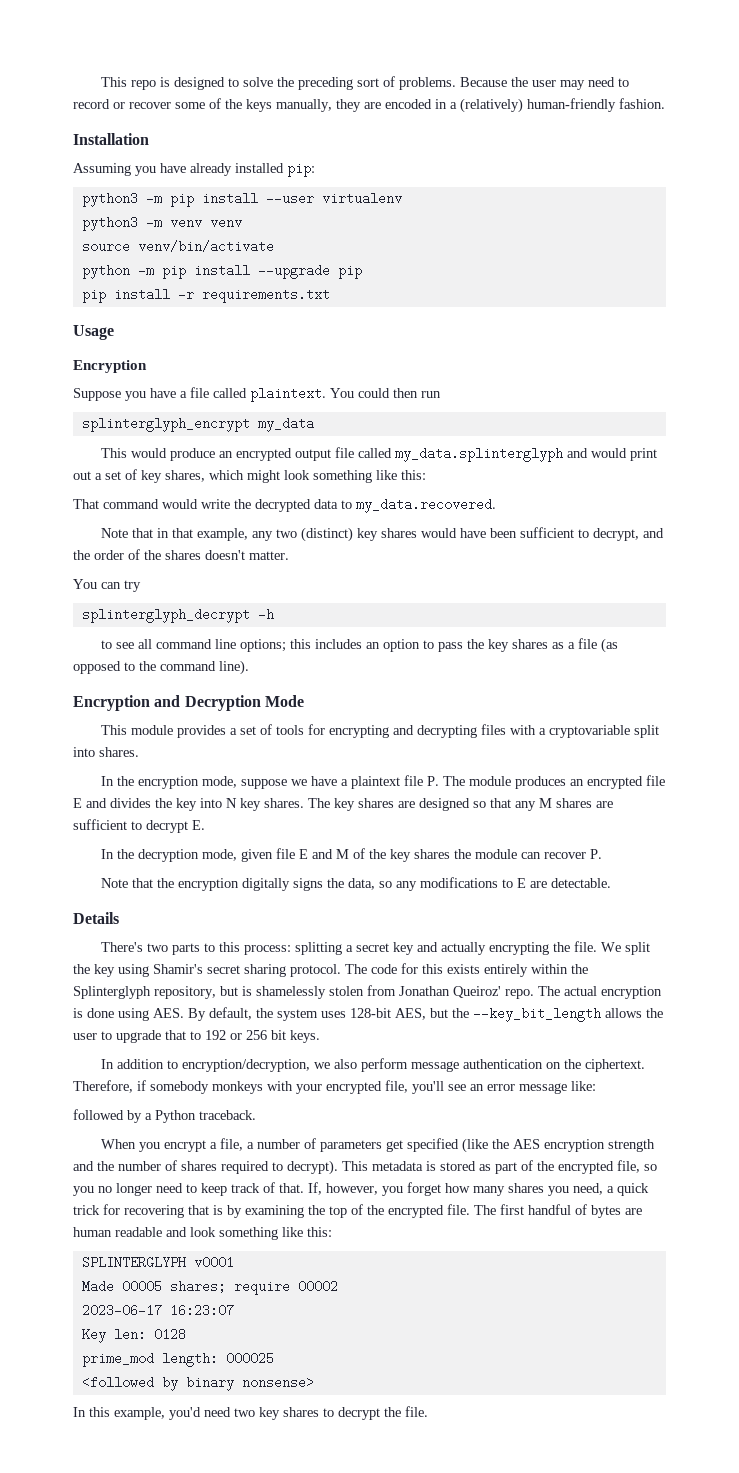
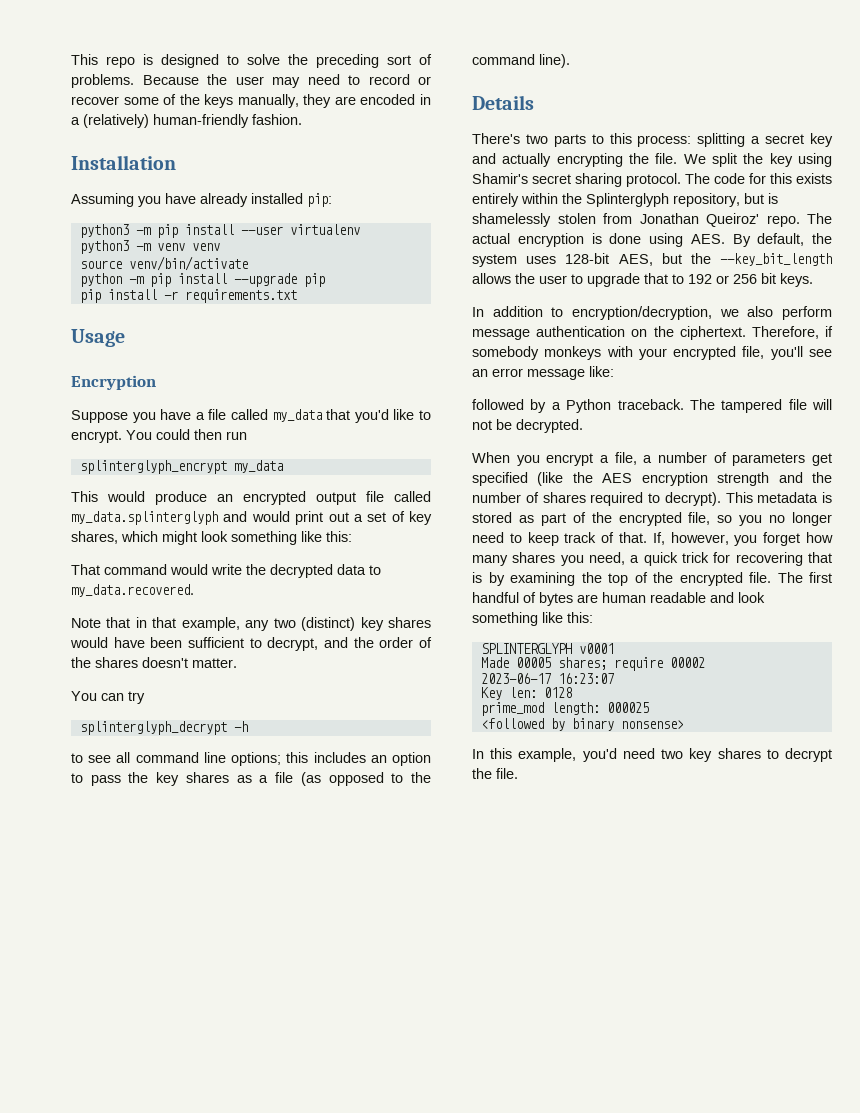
[250,387,326,402] plaintext. -> [272,409,431,423] [71,430,122,443] my_data that you'd like to encrypt.
[73,695,304,711] [100,724,659,738] [73,747,139,757] [100,775,665,789] [73,798,613,811] [73,819,205,833] [100,848,602,862] [100,877,611,891] // Encryption and Decryption Mode // This module provides a set of tools for encrypting and decrypting files with a cryptovariable split into shares. // In the encryption mode, suppose we have a plaintext file P. The module produces an encrypted file E and divides the key into N key shares. The key shares are designed so that any M shares are sufficient to decrypt E. // In the decryption mode, given file E and M of the key shares the module can recover P. // Note that the encryption digitally signs the data, so any modifications to E are detectable. -> (570, 61) none
(256, 1115) none -> [689,399,832,413] [472,419,583,433] The tampered file will not be decrypted.

